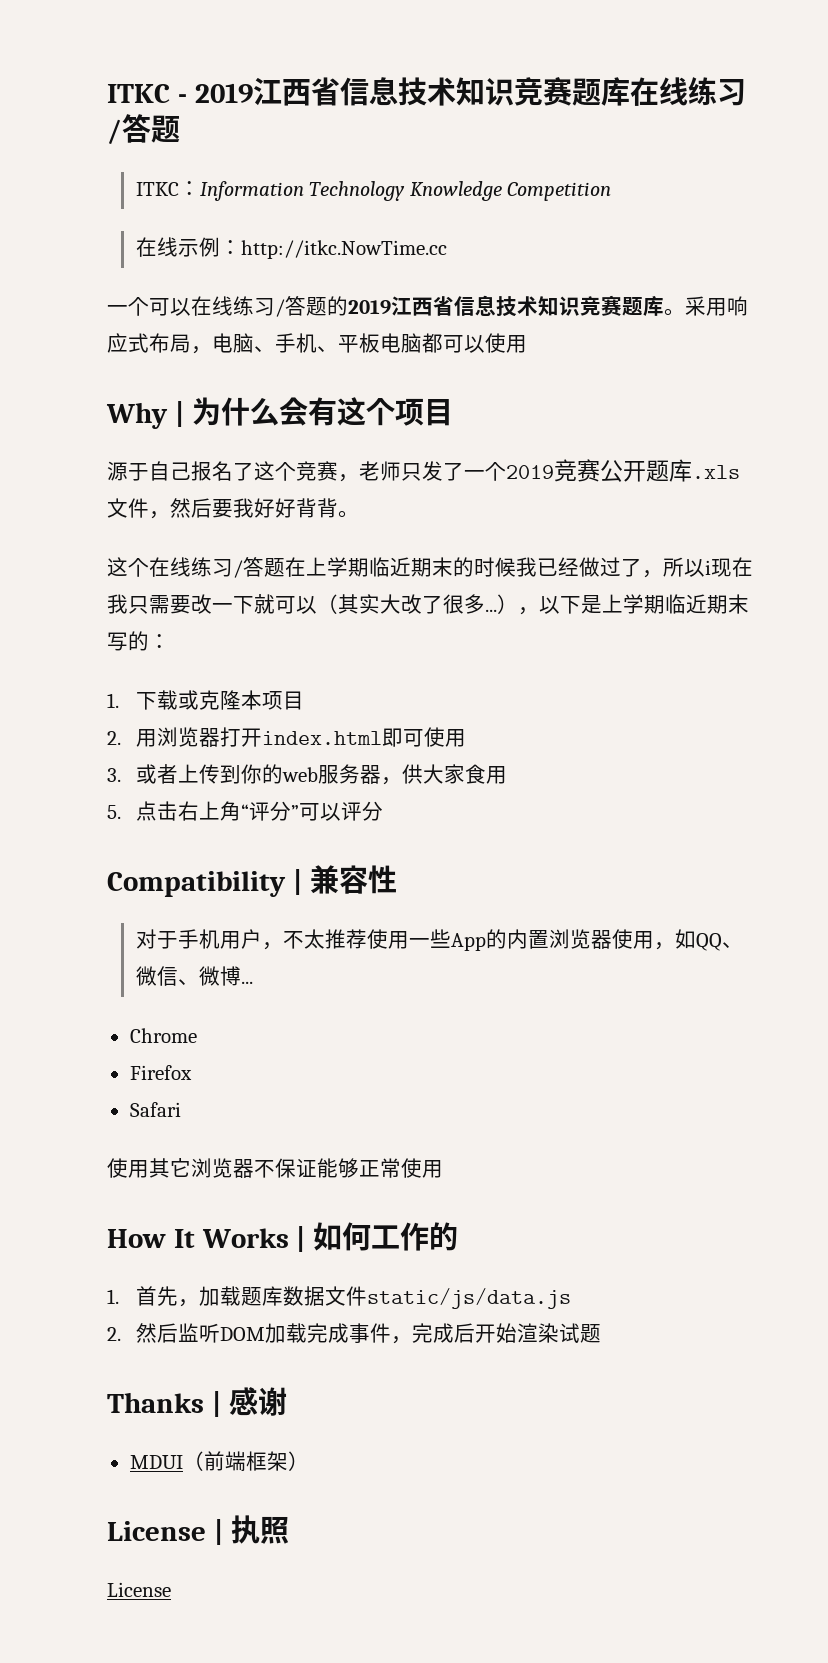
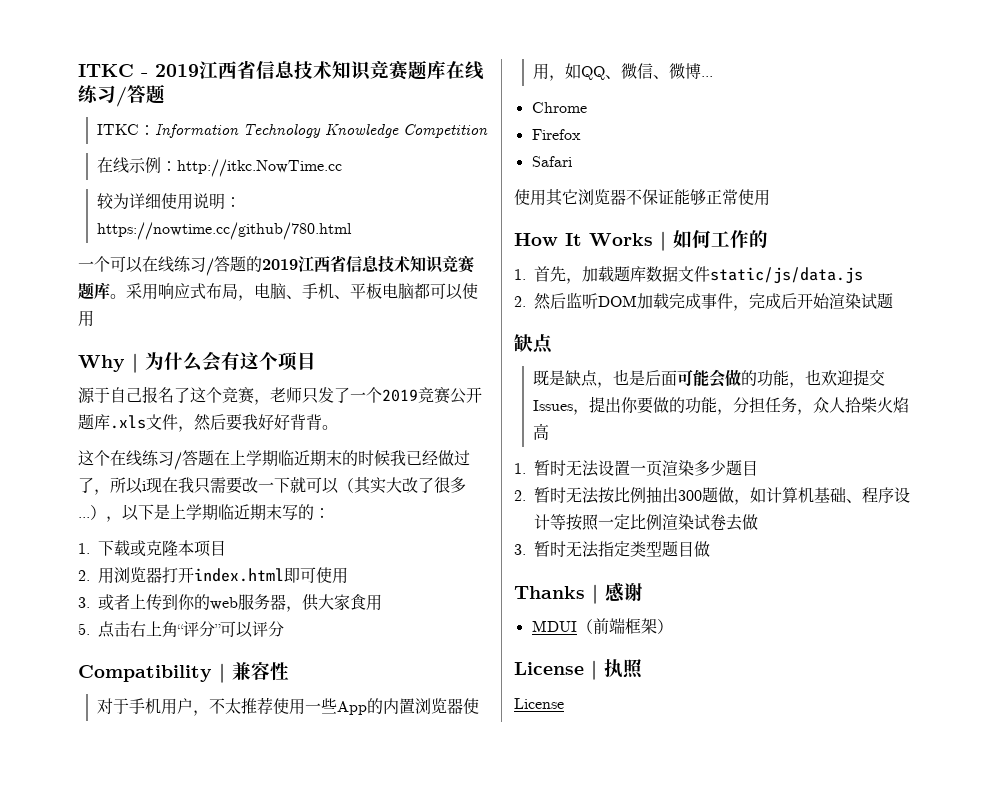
(447, 249) none -> [96,193,241,210] [96,222,352,240] // 较为详细使用说明：https://nowtime.cc/github/780.html
(601, 1333) none -> [514,334,553,354] [532,369,885,388] [532,396,909,415] [532,423,549,440] [514,460,758,477] [514,487,910,505] [534,514,758,531] [514,541,710,558] // 缺点 // 既是缺点，也是后面可能会做的功能，也欢迎提交Issues，提出你要做的功能，分担任务，众人拾柴火焰高 // 1.暂时无法设置一页渲染多少题目 // 2.暂时无法按比例抽出300题做，如计算机基础、程序设计等按照一定比例渲染试卷去做 // 3.暂时无法指定类型题目做

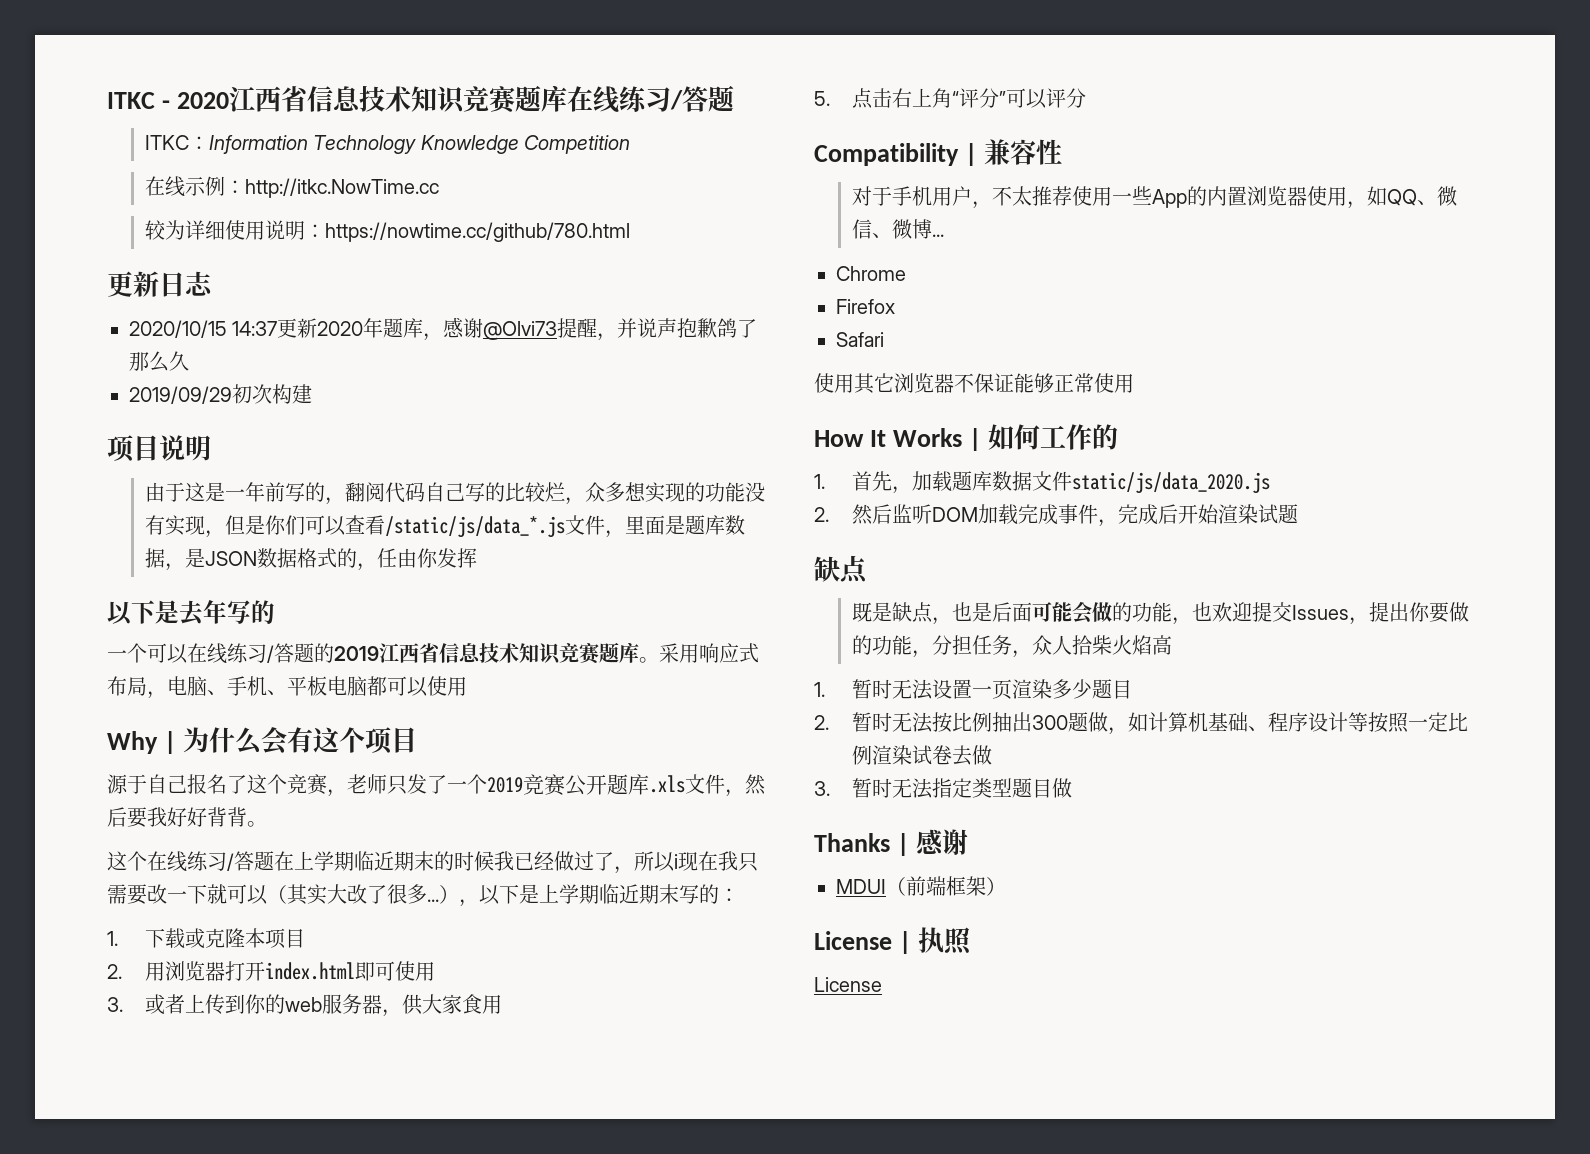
[155,64,199,77] 2019 -> [177,92,230,109] 2020
(352, 231) none -> [107,271,213,297] [129,317,758,341] [129,351,189,372] [129,384,312,404] [107,435,211,462] [144,482,765,505] [144,515,745,538] [144,548,477,571] [107,599,275,626] // 更新日志 // 2020/10/15 14:37更新2020年题库，感谢@Olvi73提醒，并说声抱歉鸽了那么久 // 2019/09/29初次构建 // 项目说明 // 由于这是一年前写的，翻阅代码自己写的比较烂，众多想实现的功能没有实现，但是你们可以查看/static/js/data_*.js文件，里面是题库数据，是JSON数据格式的，任由你发挥 // 以下是去年写的
[710,267,863,284] static/js/data.js -> [1071,472,1270,494] static/js/data_2020.js

